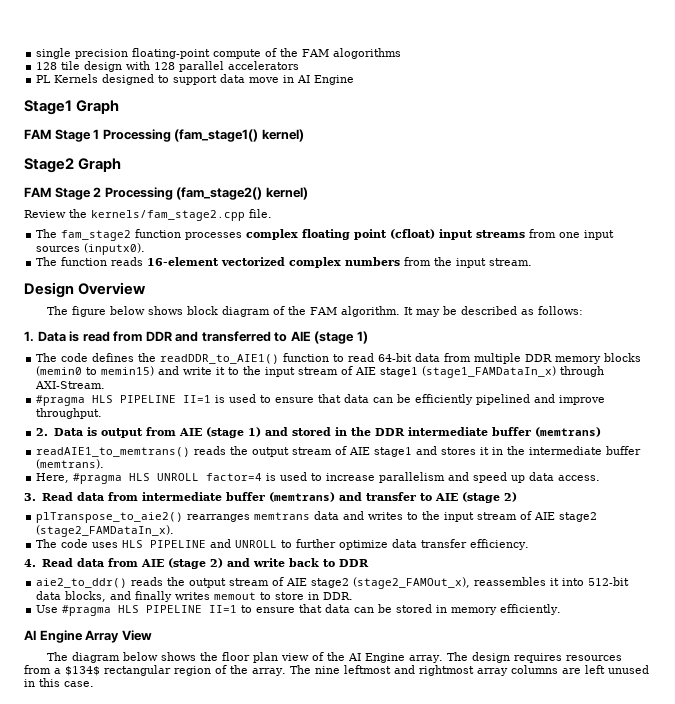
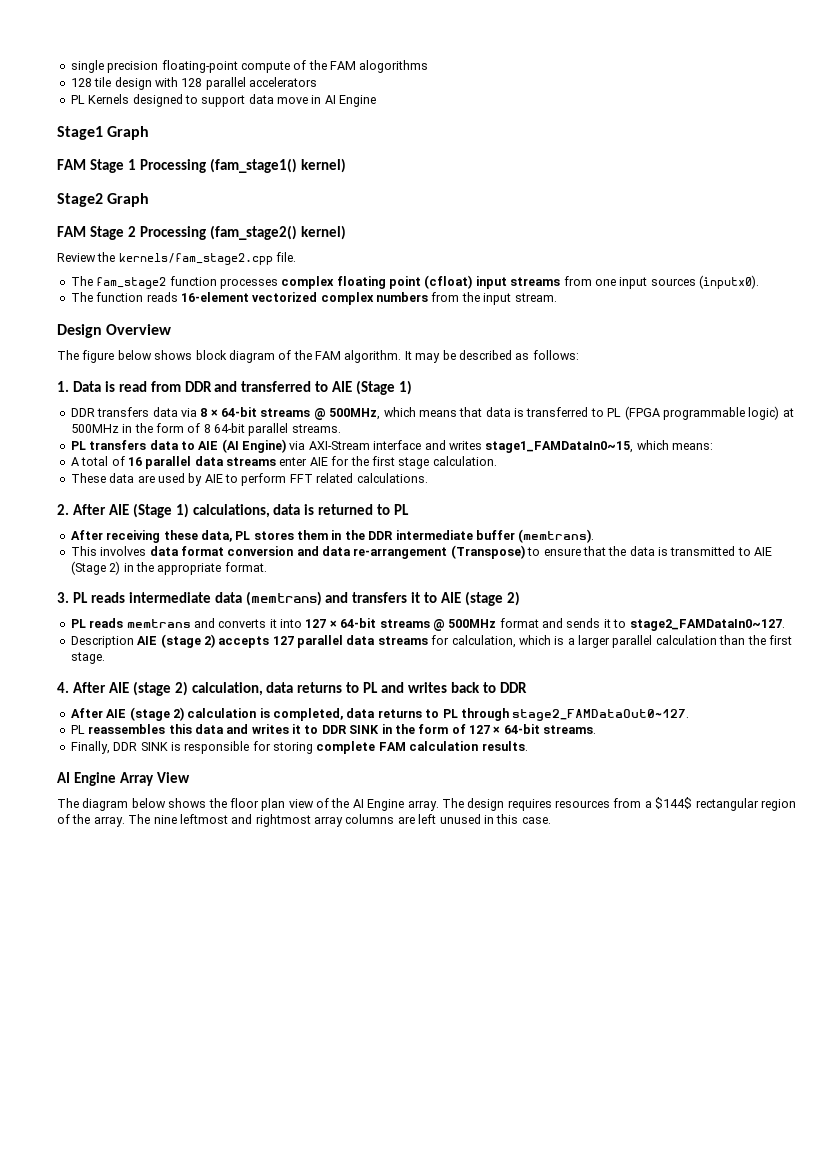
[314,331,355,344] (stage -> [356,380,396,395] (Stage
[36,353,642,364] [36,366,605,378] [35,381,106,389] [36,394,606,406] [36,408,103,419] [36,427,331,438] The code defines the readDDR_to_AIE1() function to read 64-bit data from multiple DDR memory blocks (memin0 to memin15) and write it to the input stream of AIE stage1 (stage1_FAMDataIn_x) through AXI-Stream. // #pragma HLS PIPELINE II=1 is used to ensure that data can be efficiently pipelined and improve throughput. // 2. Data is output from AIE (stage 1) and stored -> [70,406,794,420] [70,423,341,436] [70,439,713,453] [70,456,497,469] [70,473,428,486] [57,503,410,518] [70,530,328,543] DDR transfers data via 8 × 64-bit streams @ 500MHz, which means that data is transferred to PL (FPGA programmable logic) at 500MHz in the form of 8 64-bit parallel streams. // PL transfers data to AIE (AI Engine) via AXI-Stream interface and writes stage1_FAMDataIn0~15, which means: // A total of 16 parallel data streams enter AIE for the first stage calculation. // These data are used by AIE to perform FFT related calculations. // 2. After AIE (Stage 1) calculations, data is returned to PL // After receiving these data, PL stores them
[534,427,601,437] [36,446,642,457] [36,459,105,469] [36,472,601,484] [24,492,517,503] [36,511,598,523] [36,525,175,537] [36,539,530,550] [24,558,369,569] [36,577,630,589] [36,591,354,602] [36,604,562,616] (memtrans) // readAIE1_to_memtrans() reads the output stream of AIE stage1 and stores it in the intermediate buffer (memtrans). // Here, #pragma HLS UNROLL factor=4 is used to increase parallelism and speed up data access. // 3. Read data from intermediate buffer (memtrans) and transfer to AIE (stage 2) // plTranspose_to_aie2() rearranges memtrans data and writes to the input stream of AIE stage2 (stage2_FAMDataIn_x). // The code uses HLS PIPELINE and UNROLL to further optimize data transfer efficiency. // 4. Read data from AIE (stage 2) and write back to DDR // aie2_to_ddr() reads the output stream of AIE stage2 (stage2_FAMOut_x), reassembles it into 512-bit data blocks, and finally writes memout to store in DDR. // Use #pragma HLS PIPELINE II=1 to ensure that data can be stored in memory efficiently. -> [518,529,595,543] [70,545,773,559] [70,561,267,575] [57,591,520,606] [70,618,785,631] [70,634,792,648] [70,652,105,664] [57,681,527,696] [70,707,690,721] [70,724,597,734] [70,741,528,754] (memtrans). // This involves data format conversion and data re-arrangement (Transpose) to ensure that the data is transmitted to AIE (Stage 2) in the appropriate format. // 3. PL reads intermediate data (memtrans) and transfers it to AIE (stage 2) // PL reads memtrans and converts it into 127 × 64-bit streams @ 500MHz format and sends it to stage2_FAMDataIn0~127. // Description AIE (stage 2) accepts 127 parallel data streams for calculation, which is a larger parallel calculation than the first stage. // 4. After AIE (stage 2) calculation, data returns to PL and writes back to DDR // After AIE (stage 2) calculation is completed, data returns to PL through stage2_FAMDataOut0~127. // PL reassembles this data and writes it to DDR SINK in the form of 127 × 64-bit streams. // Finally, DDR SINK is responsible for storing complete FAM calculation results.
[65,666,100,676] $134$ -> [655,797,693,809] $144$

